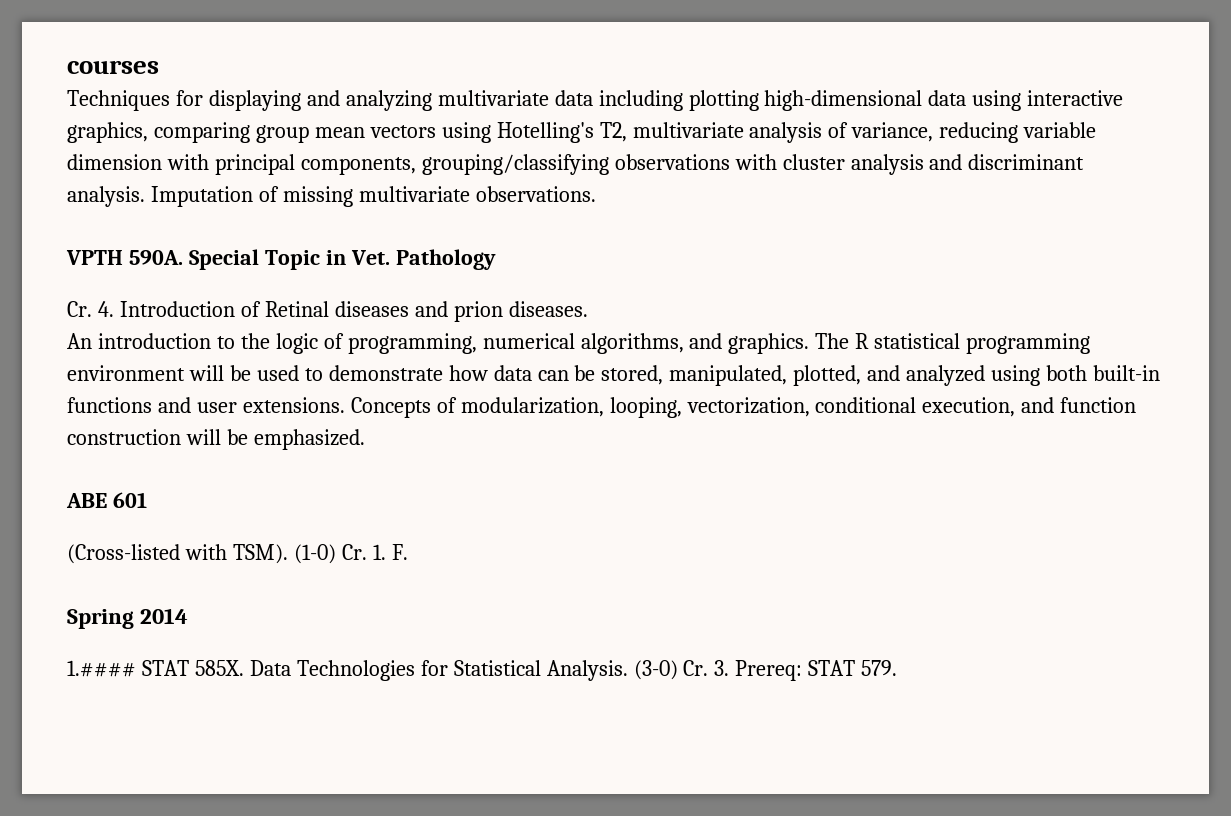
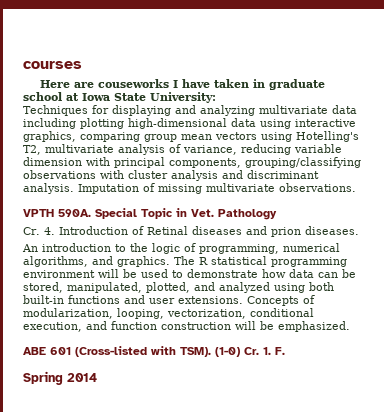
(159, 67) none -> [40,79,326,90] [23,92,216,103] // Here are couseworks I have taken in graduate school at Iowa State University:
(147, 500) // -> (71, 351) none
[67,660,898,681] // 1.#### STAT 585X. Data Technologies for Statistical Analysis. (3-0) Cr. 3. Prereq: STAT 579. -> (97, 377) none

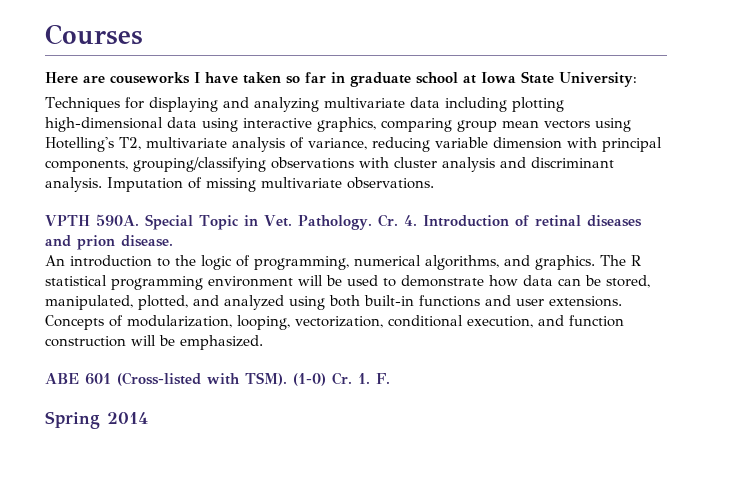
[23,61,82,69] courses -> [45,24,143,45] Courses
(250, 83) none -> [286,72,326,84] so far
[218,209,277,220] Pathology // -> [297,215,372,230] Pathology.
[146,226,188,235] Retinal -> [534,215,581,227] retinal
[304,226,359,235] diseases. -> [121,235,173,247] disease.

